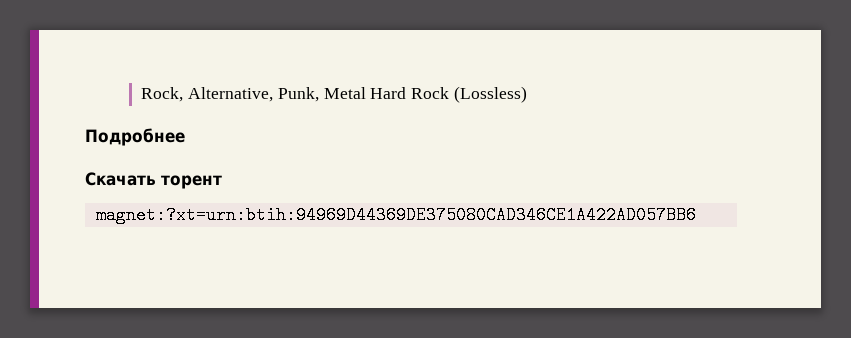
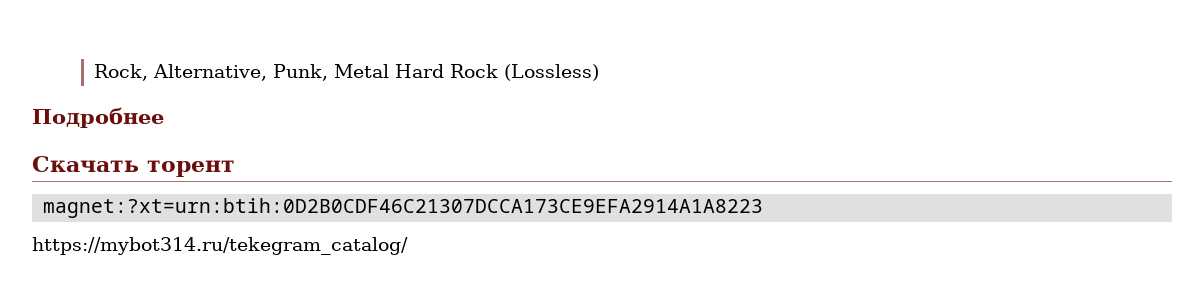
[95,206,696,224] magnet:?xt=urn:btih:94969D44369DE375080CAD346CE1A422AD057BB6 -> [43,198,764,218] [32,237,408,255] magnet:?xt=urn:btih:0D2B0CDF46C21307DCCA173CE9EFA2914A1A8223 // https://mybot314.ru/tekegram_catalog/

